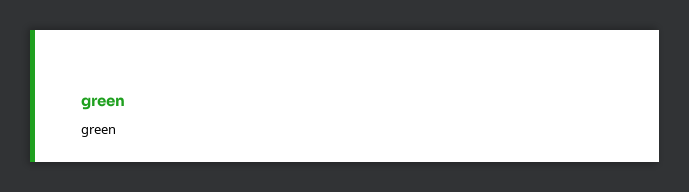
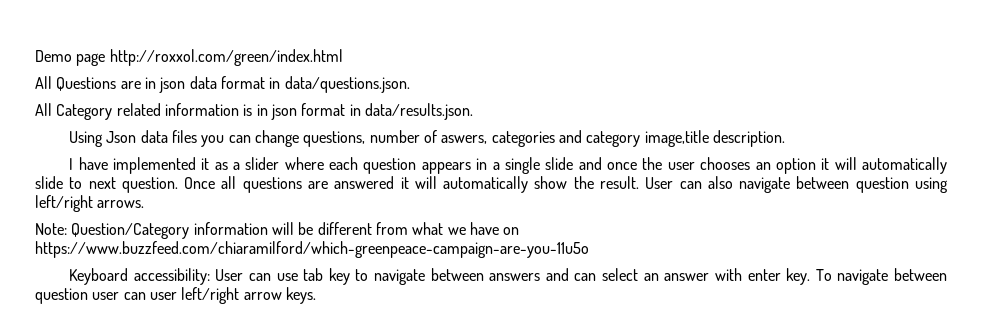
[81,97,125,110] [81,127,116,137] green // green -> [35,49,343,66] [35,76,410,93] [35,103,473,120] [69,130,785,147] [69,157,948,174] [35,176,949,193] [35,195,145,212] [35,222,520,239] [35,241,589,258] [69,268,948,285] [35,287,316,304] Demo page http://roxxol.com/green/index.html // All Questions are in json data format in data/questions.json. // All Category related information is in json format in data/results.json. // Using Json data files you can change questions, number of aswers, categories and category image,title description. // I have implemented it as a slider where each question appears in a single slide and once the user chooses an option it will automatically slide to next question. Once all questions are answered it will automatically show the result. User can also navigate between question using left/right arrows. // Note: Question/Category information will be different from what we have on https://www.buzzfeed.com/chiaramilford/which-greenpeace-campaign-are-you-11u5o // Keyboard accessibility: User can use tab key to navigate between answers and can select an answer with enter key. To navigate between question user can user left/right arrow keys.

